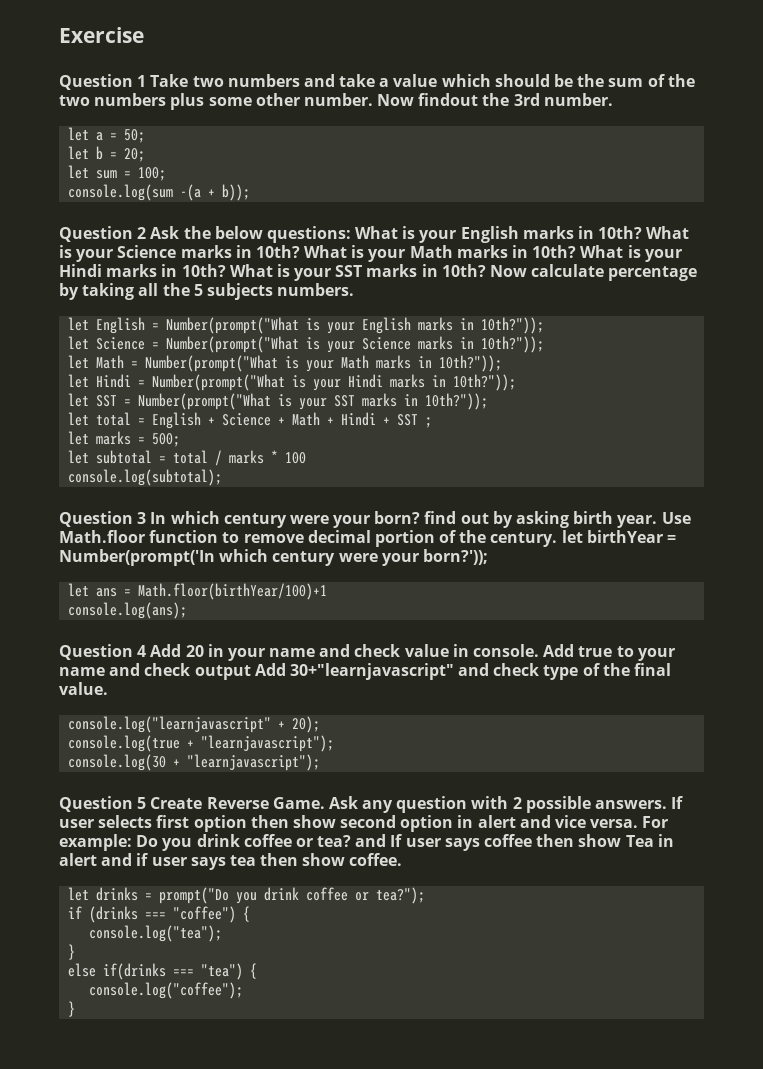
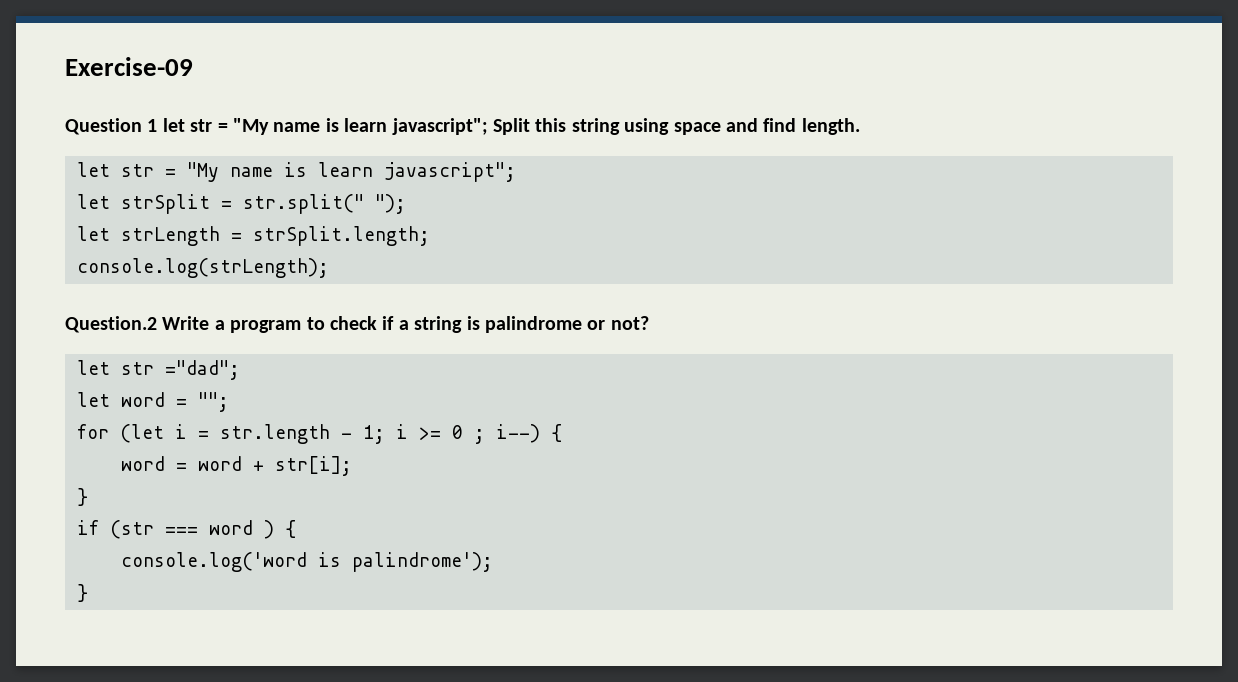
[59,27,144,43] Exercise -> [65,57,193,76] Exercise-09
[150,74,695,87] [59,93,613,110] [68,127,146,143] [68,146,146,162] [68,165,167,181] [68,184,251,201] [59,226,690,243] [59,245,682,262] [59,264,698,281] [59,283,355,300] [68,317,545,334] [68,336,545,353] [68,355,503,372] [68,374,517,391] [68,393,489,410] [68,412,433,429] [68,431,181,447] [68,450,307,466] [68,469,223,486] [59,511,691,528] [59,530,677,547] [59,549,488,566] [68,583,328,600] [68,602,188,619] [59,644,675,661] [59,663,672,680] [59,682,108,695] [68,716,321,733] [68,735,335,752] [68,754,321,771] [59,796,684,813] [59,815,669,832] [59,834,674,851] [59,853,403,870] [68,887,426,904] [68,906,251,923] [89,925,223,942] [68,944,76,960] [68,963,258,980] [89,982,244,999] Take two numbers and take a value which should be the sum of the two numbers plus some other number. Now findout the 3rd number. // let a = 50; // let b = 20; // let sum = 100; // console.log(sum -(a + b)); // Question 2 Ask the below questions: What is your English marks in 10th? What is your Science marks in 10th? What is your Math marks in 10th? What is your Hindi marks in 10th? What is your SST marks in 10th? Now calculate percentage by taking all the 5 subjects numbers. // let English = Number(prompt("What is your English marks in 10th?")); // let Science = Number(prompt("What is your Science marks in 10th?")); // let Math = Number(prompt("What is your Math marks in 10th?")); // let Hindi = Number(prompt("What is your Hindi marks in 10th?")); // let SST = Number(prompt("What is your SST marks in 10th?")); // let total = English + Science + Math + Hindi + SST ; // let marks = 500; // let subtotal = total / marks * 100 // console.log(subtotal); // Question 3 In which century were your born? find out by asking birth year. Use Math.floor function to remove decimal portion of the century. let birthYear = Number(prompt('In which century were your born?')); // let ans = Math.floor(birthYear/100)+1 // console.log(ans); // Question 4 Add 20 in your name and check value in console. Add true to your name and check output Add 30+"learnjavascript" and check type of the final value. // console.log("learnjavascript" + 20); // console.log(true + "learnjavascript"); // console.log(30 + "learnjavascript"); // Question 5 Create Reverse Game. Ask any question with 2 possible answers. If user selects first option then show second option in alert and vice versa. For example: Do you drink coffee or tea? and If user says coffee then show Tea in alert and if user says tea then show coffee. // let drinks = prompt("Do you drink coffee or tea?"); // if (drinks === "coffee") { // console.log("tea"); // } // else if(drinks === "tea") { // console.log("coffee"); -> [162,118,860,135] [77,162,516,182] [77,194,406,214] [77,226,430,246] [77,258,329,278] [65,316,649,333] [77,360,240,380] [77,392,229,412] [77,424,562,444] [121,456,352,476] [77,488,88,506] [77,520,296,539] [121,552,493,572] let str = "My name is learn javascript"; Split this string using space and find length. // let str = "My name is learn javascript"; // let strSplit = str.split(" "); // let strLength = strSplit.length; // console.log(strLength); // Question.2 Write a program to check if a string is palindrome or not? // let str ="dad"; // let word = ""; // for (let i = str.length - 1; i >= 0 ; i--) { // word = word + str[i]; // } // if (str === word ) { // console.log('word is palindrome');

